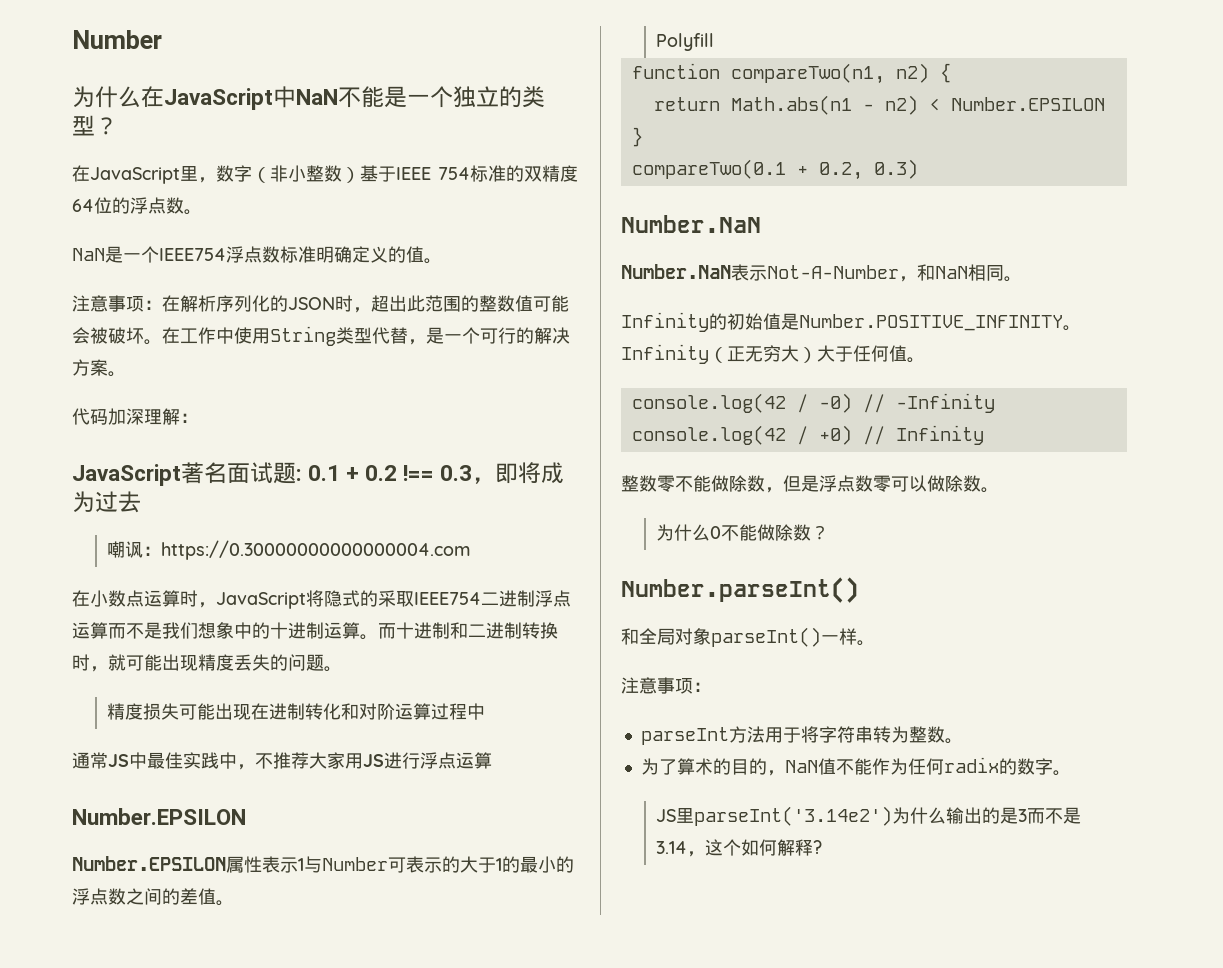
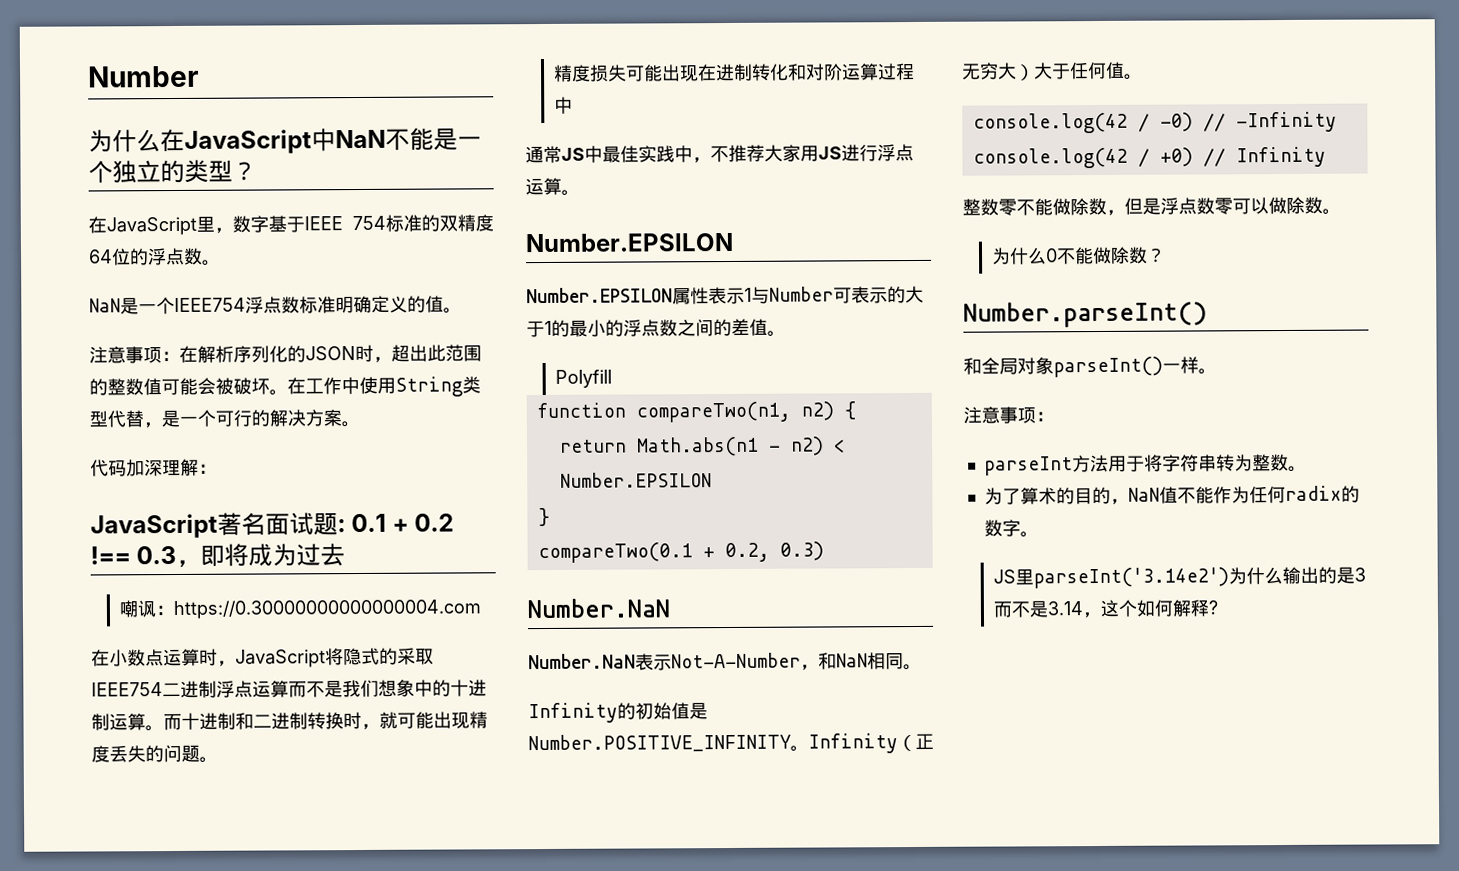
[252,165,360,183] （非小整数） -> (269, 224) none
(492, 760) none -> [561,189,580,196] 。

